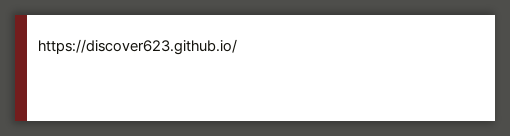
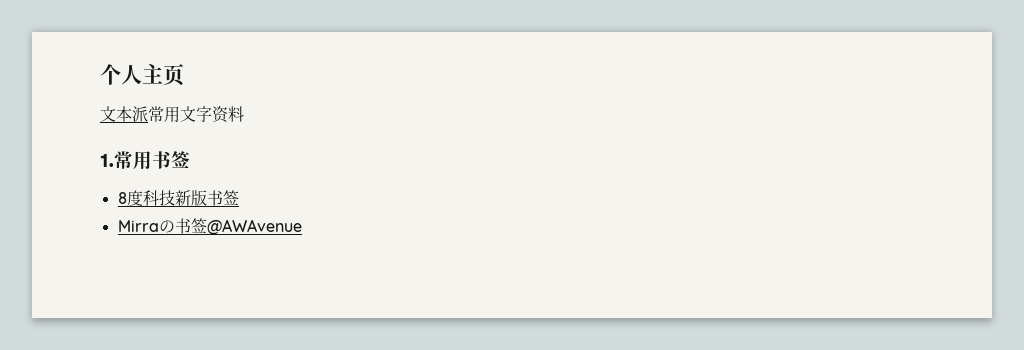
[38,39,237,55] https://discover623.github.io/ -> [100,64,184,86] [100,106,244,123] [100,151,190,170] [117,190,239,206] [117,218,302,235] 个人主页 // 文本派常用文字资料 // 1.常用书签 // 8度科技新版书签 // Mirraの书签@AWAvenue

